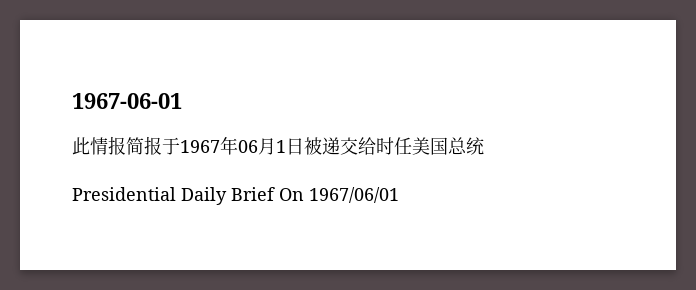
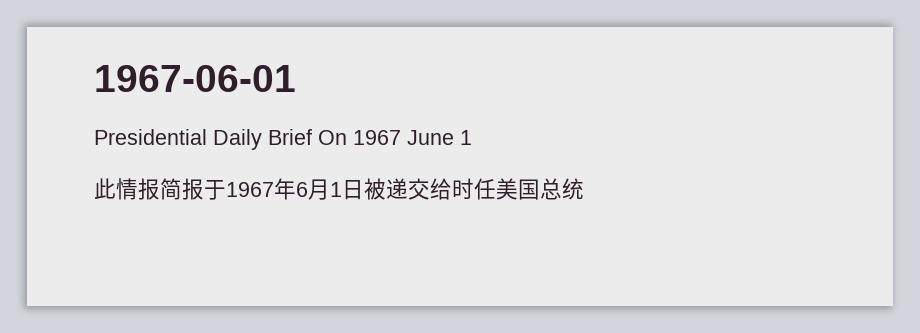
(182, 101) none -> [94,129,472,150] // Presidential Daily Brief On 1967 June 1
[238,140,258,153] 06 -> [296,182,308,197] 6
[72,187,399,205] // Presidential Daily Brief On 1967/06/01 -> (584, 189) none

